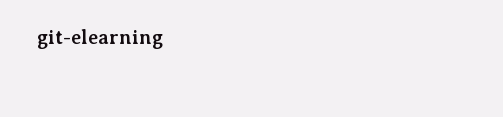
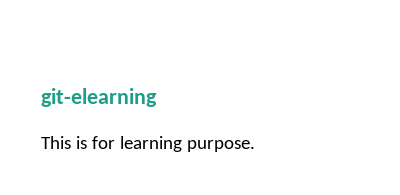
(163, 39) none -> [41,136,255,152] // This is for learning purpose.

